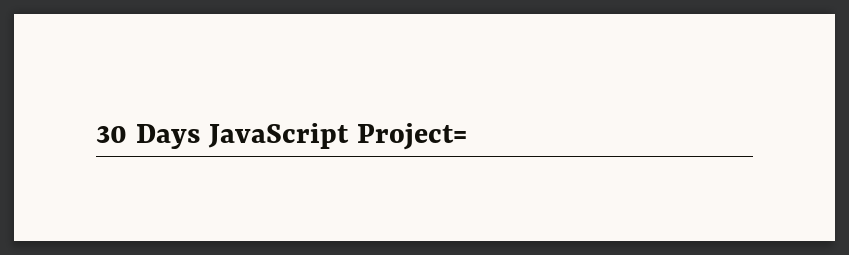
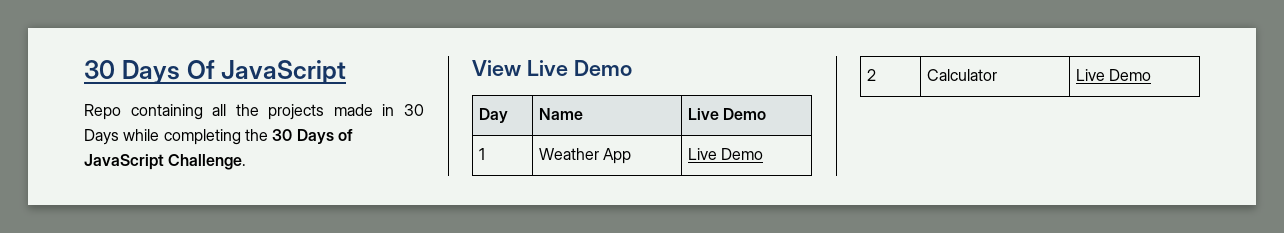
[96,123,467,150] 30 Days JavaScript Project= -> [84,60,347,84] [84,104,424,120] [84,129,353,145] [84,154,247,170] [472,60,632,76] [478,108,508,123] [538,108,583,120] [687,108,767,120] [478,148,485,160] [538,148,632,164] [687,148,764,160] [866,69,876,81] [926,69,997,81] [1075,69,1152,81] 30 Days Of JavaScript // Repo containing all the projects made in 30 Days while completing the 30 Days of JavaScript Challenge. // View Live Demo // Day | Name | Live Demo // 1 | Weather App | Live Demo // 2 | Calculator | Live Demo

